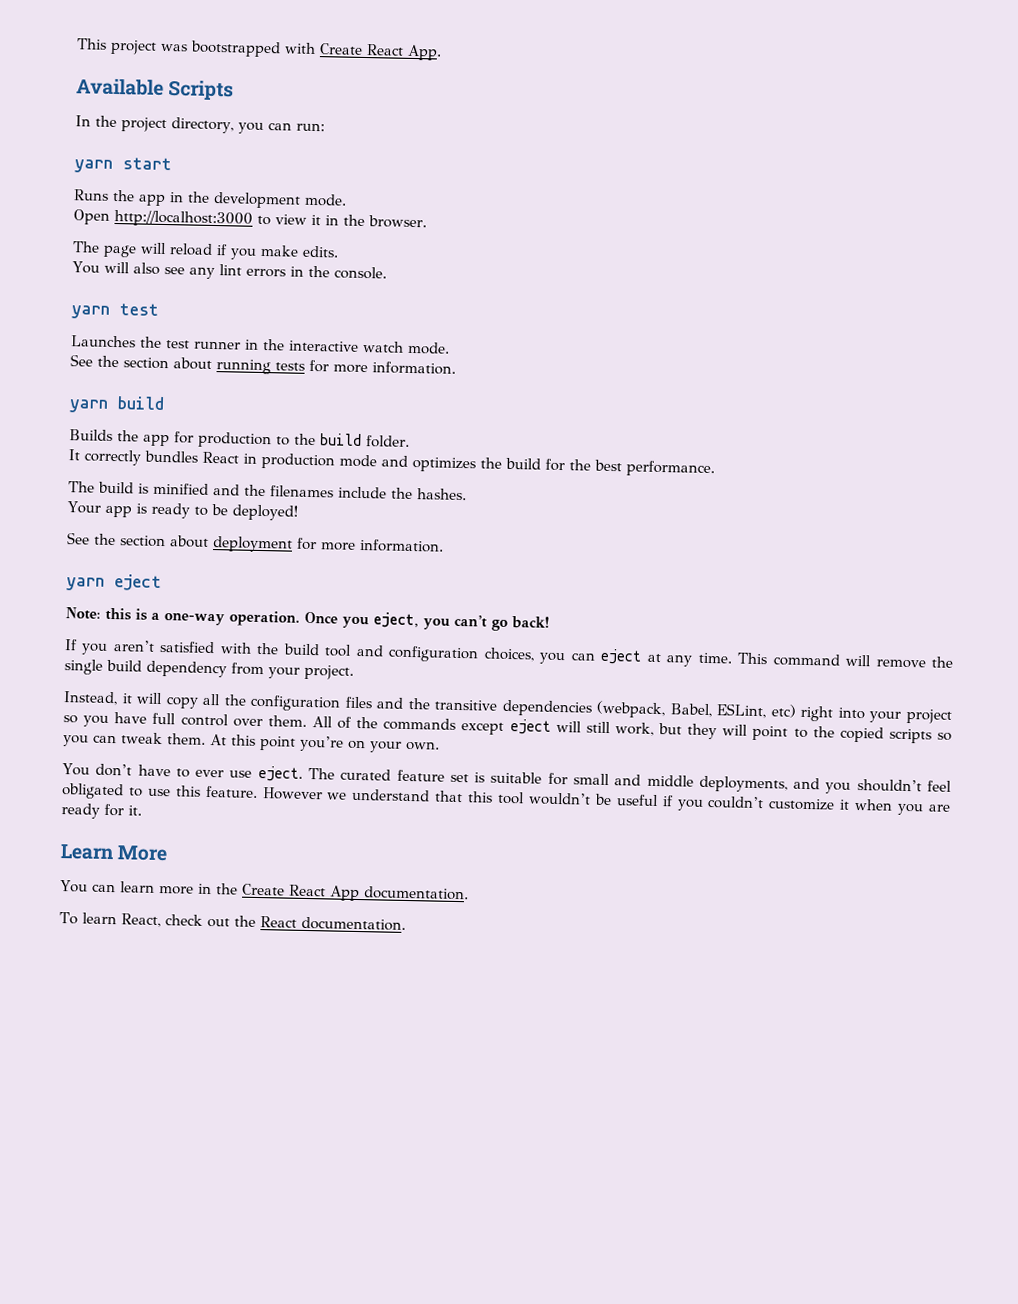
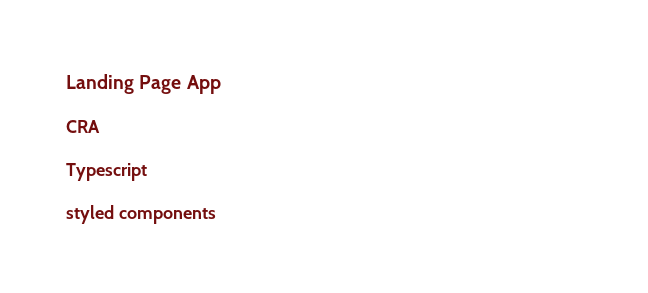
[77,38,442,61] [76,78,235,101] [75,115,325,134] [74,157,172,173] [73,189,347,209] [73,209,427,229] [72,241,339,260] [72,261,387,280] [71,303,159,319] [71,335,450,355] [70,354,456,375] [69,396,165,413] [69,429,410,449] [68,449,715,478] [68,481,467,501] [67,501,298,521] [67,532,444,553] [66,574,162,592] [65,607,550,631] [64,639,954,669] [64,659,354,680] [63,691,952,724] [63,712,952,744] [63,732,440,753] [62,763,953,794] [61,783,952,816] [61,803,142,819] [60,844,169,862] [60,880,469,902] [59,912,406,931] This project was bootstrapped with Create React App. // Available Scripts // In the project directory, you can run: // yarn start // Runs the app in the development mode. // Open http://localhost:3000 to view it in the browser. // The page will reload if you make edits. // You will also see any lint errors in the console. // yarn test // Launches the test runner in the interactive watch mode. // See the section about running tests for more information. // yarn build // Builds the app for production to the build folder. // It correctly bundles React in production mode and optimizes the build for the best performance. // The build is minified and the filenames include the hashes. // Your app is ready to be deployed! // See the section about deployment for more information. // yarn eject // Note: this is a one-way operation. Once you eject, you can’t go back! // If you aren’t satisfied with the build tool and configuration choices, you can eject at any time. This command will remove the single build dependency from your project. // Instead, it will copy all the configuration files and the transitive dependencies (webpack, Babel, ESLint, etc) right into your project so you have full control over them. All of the commands except eject will still work, but they will point to the copied scripts so you can tweak them. At this point you’re on your own. // You don’t have to ever use eject. The curated feature set is suitable for small and middle deployments, and you shouldn’t feel obligated to use this feature. However we understand that this tool wouldn’t be useful if you couldn’t customize it when you are ready for it. // Learn More // You can learn more in the Create React App documentation. // To learn React, check out the React documentation. -> [66,74,221,94] [66,120,100,133] [66,163,147,181] [66,205,216,224] Landing Page App // CRA // Typescript // styled components

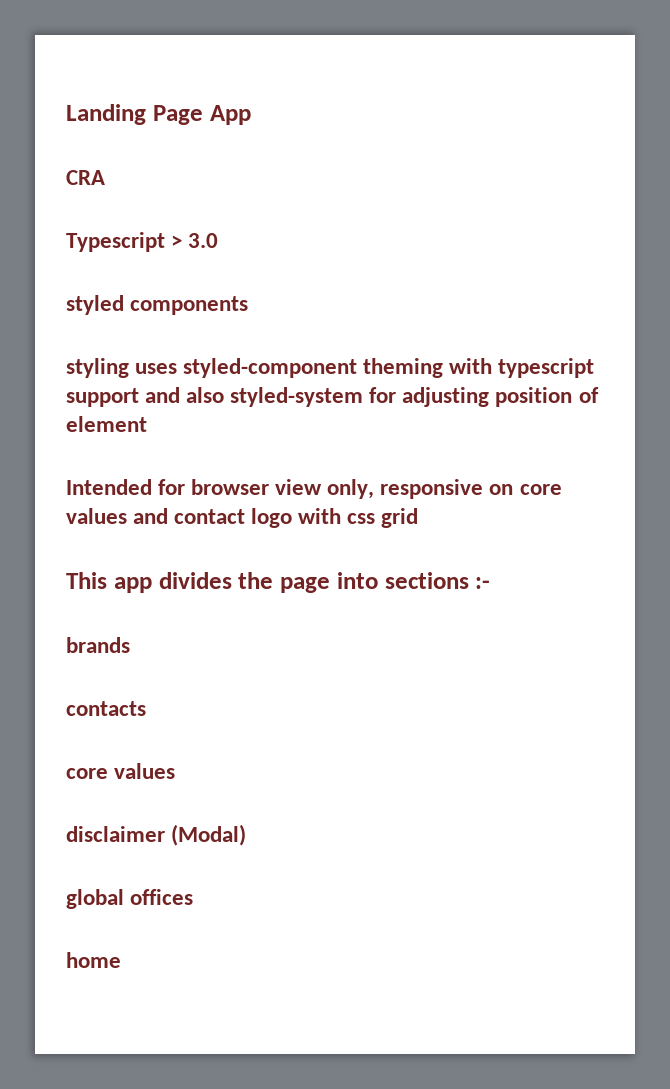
(147, 172) none -> [171,233,219,248] > 3.0
(216, 216) none -> [66,358,595,378] [66,387,599,407] [66,416,147,432] [66,479,562,499] [66,508,419,528] [66,572,491,593] [66,637,130,653] [66,701,146,716] [66,763,176,779] [66,824,247,846] [66,889,194,909] [66,952,121,968] // styling uses styled-component theming with typescript support and also styled-system for adjusting position of element // Intended for browser view only, responsive on core values and contact logo with css grid // This app divides the page into sections :- // brands // contacts // core values // disclaimer (Modal) // global offices // home

